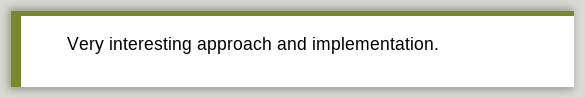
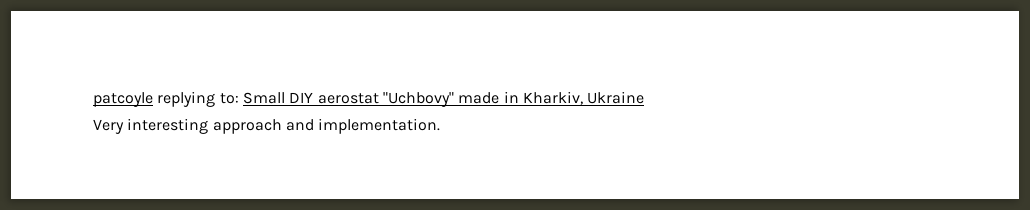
(67, 45) none -> [93,91,645,107] patcoyle replying to: Small DIY aerostat "Uchbovy" made in Kharkiv, Ukraine //

